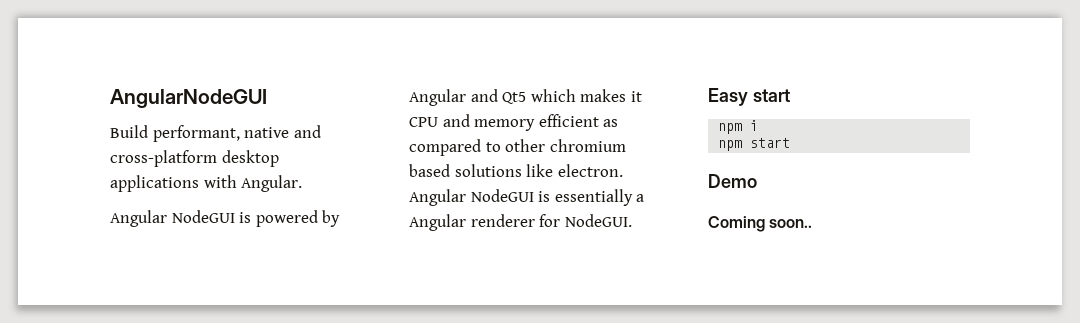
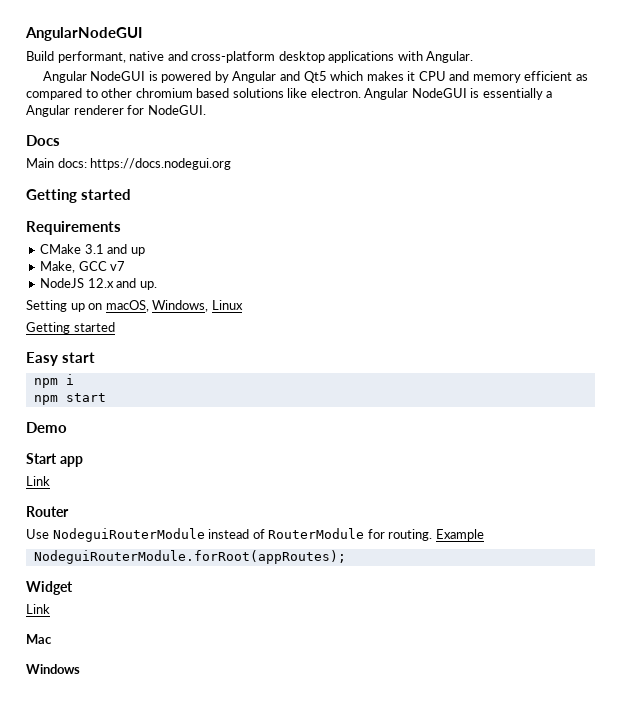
(632, 220) none -> [26,135,60,146] [26,158,232,170] [26,189,132,203] [26,221,121,235] [40,244,145,256] [40,261,126,273] [40,278,157,290] [26,300,243,312] [26,322,115,334] // Docs // Main docs: https://docs.nodegui.org // Getting started // Requirements // CMake 3.1 and up // Make, GCC v7 // NodeJS 12.x and up. // Setting up on macOS, Windows, Linux // Getting started
[708,216,813,232] Coming soon.. -> [26,453,83,467] [26,476,50,486] [26,506,69,517] [26,528,484,542] [33,550,346,564] [26,581,73,595] [26,604,50,614] [26,634,52,644] [26,664,80,674] Start app // Link // Router // Use NodeguiRouterModule instead of RouterModule for routing. Example // NodeguiRouterModule.forRoot(appRoutes); // Widget // Link // Mac // Windows

